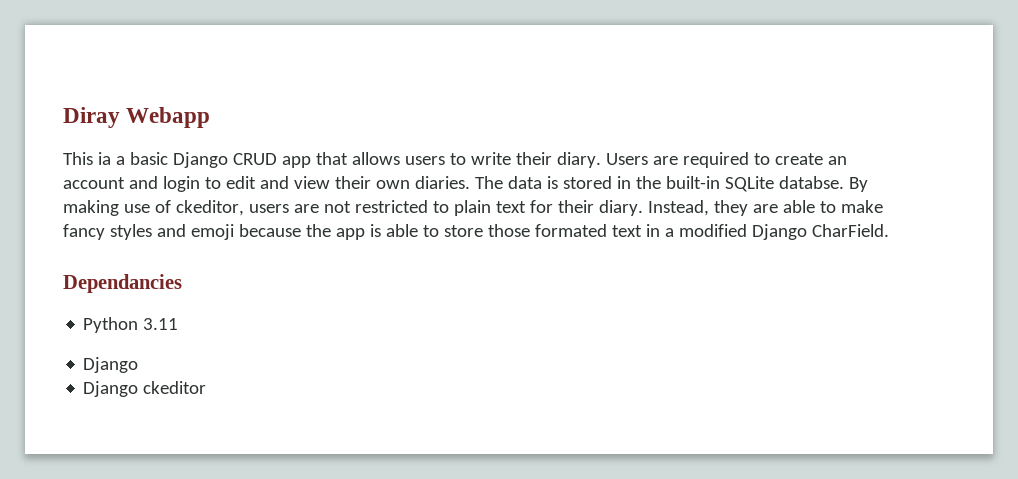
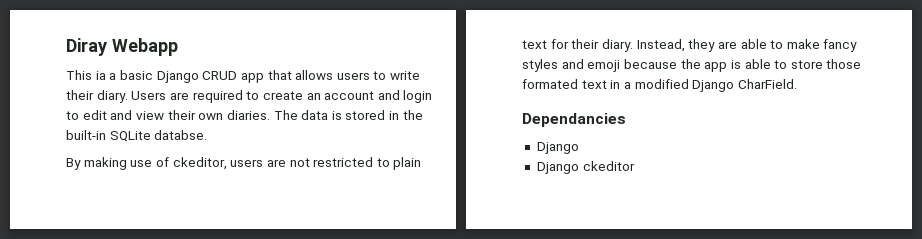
(844, 182) none -> (208, 135) //
[83,317,179,333] // Python 3.11 -> (626, 120) none

